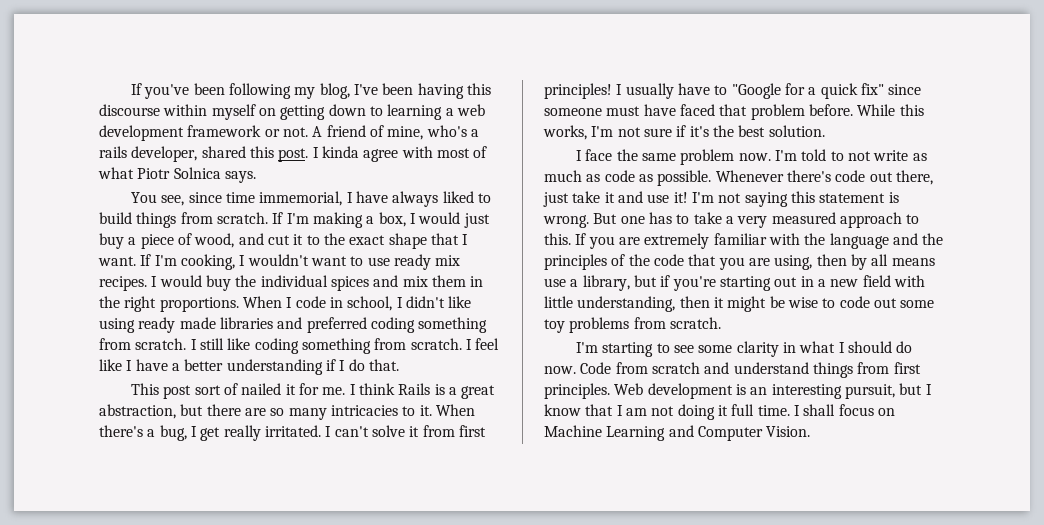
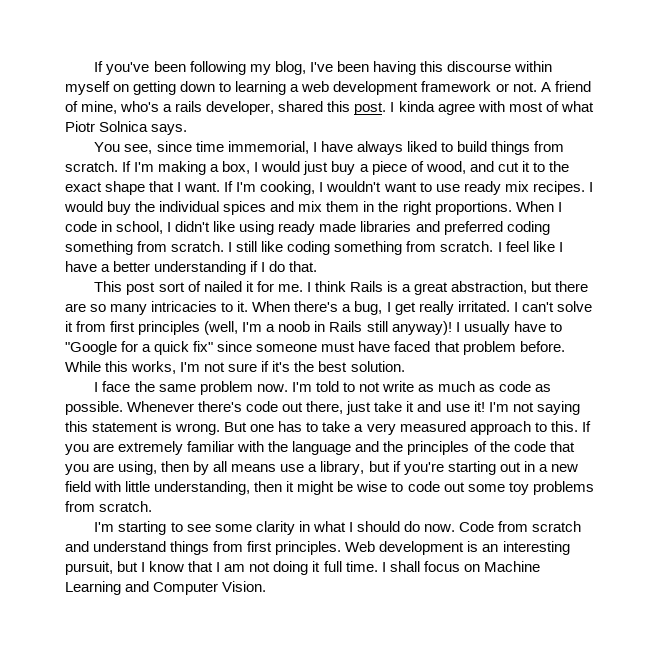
[544,83,612,99] principles! -> [138,321,452,335] principles (well, I'm a noob in Rails still anyway)!

